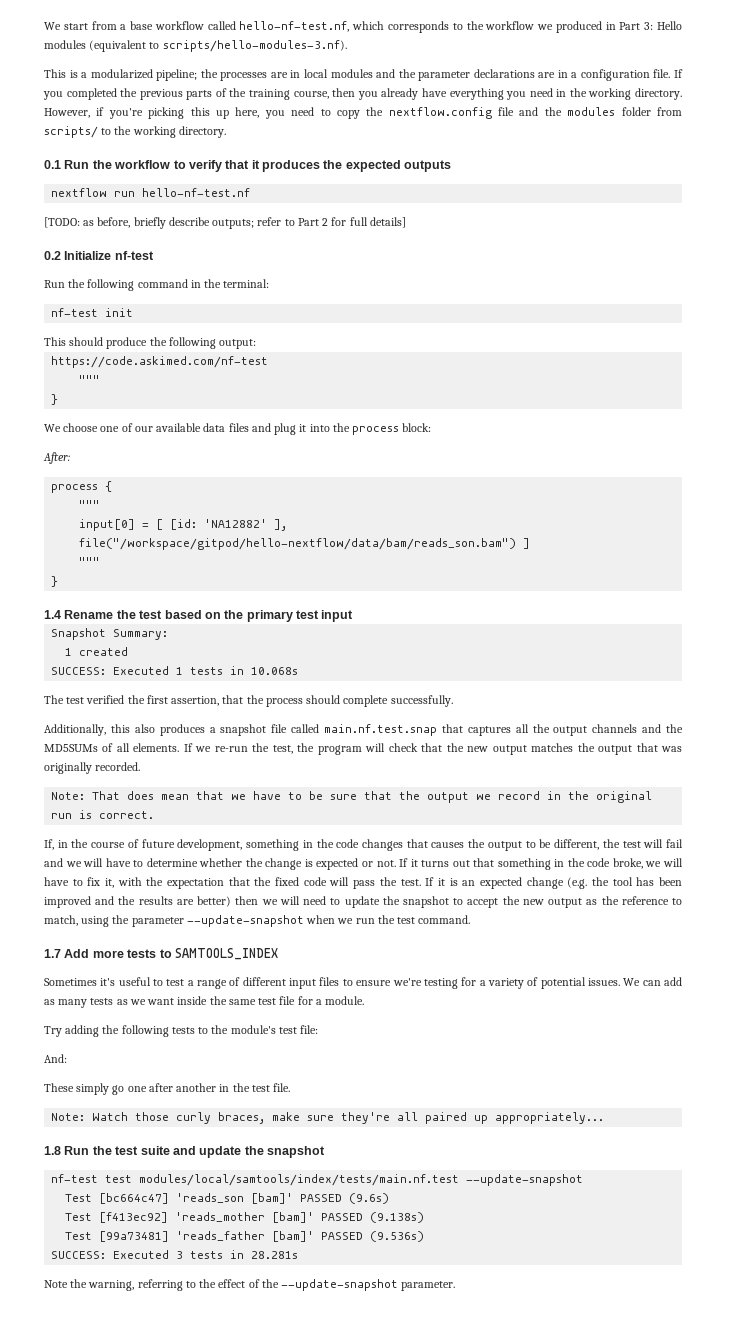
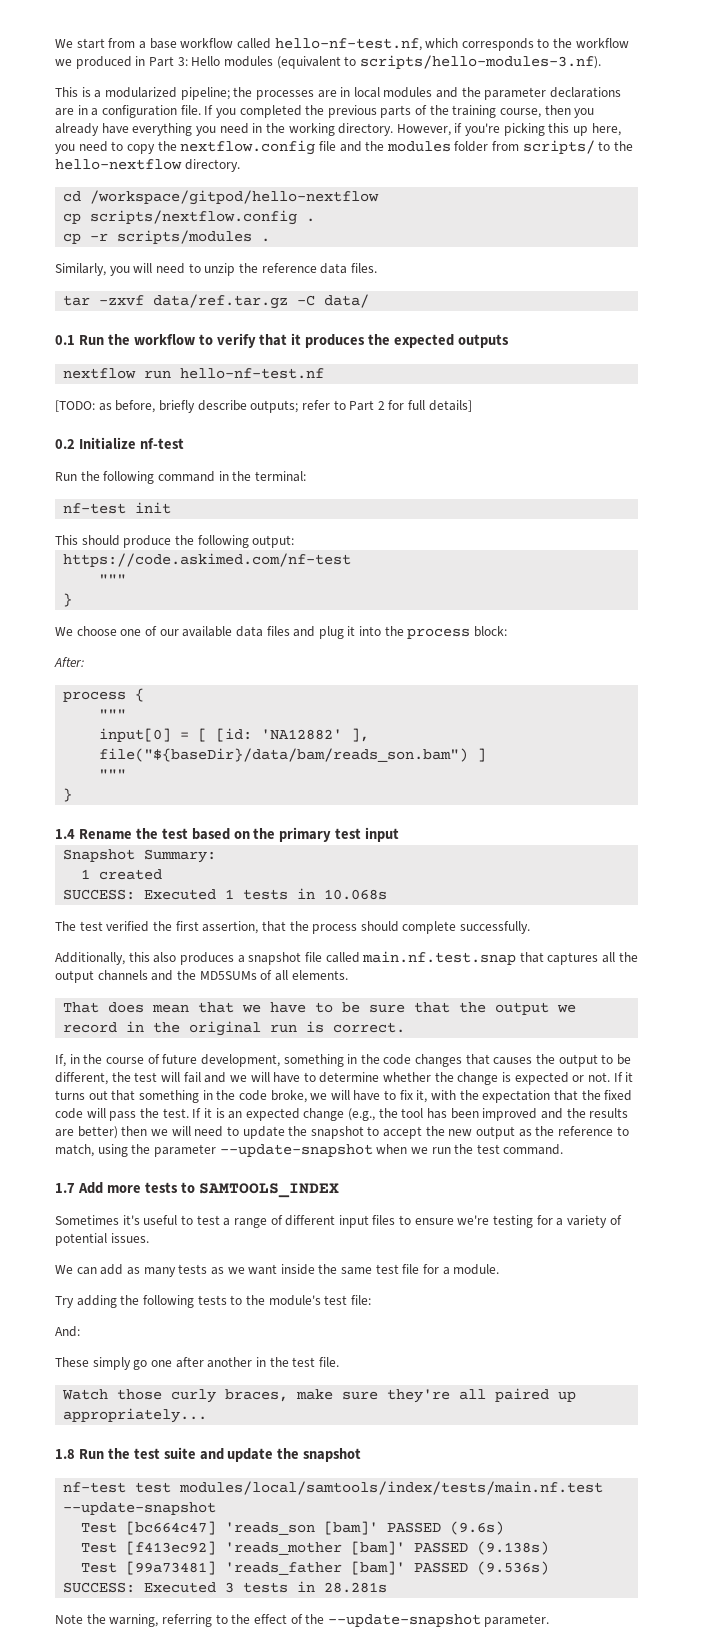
[132,126,226,138] working directory. -> [55,159,240,172] [63,190,380,205] [63,210,316,225] [63,230,271,244] [55,263,377,276] [63,294,370,309] hello-nextflow directory. // cd /workspace/gitpod/hello-nextflow // cp scripts/nextflow.config . // cp -r scripts/modules . // Similarly, you will need to unzip the reference data files. // tar -zxvf data/ref.tar.gz -C data/
[79,538,517,550] file("/workspace/gitpod/hello-nextflow/data/bam/reads_son.bam") -> [99,748,469,762] file("${baseDir}/data/bam/reads_son.bam")
[183,743,683,755] [44,762,141,774] [51,792,86,800] If we re-run the test, the program will check that the new output matches the output that was originally recorded. // Note: -> (348, 975) //
[567,877,588,889] (e.g. -> [348,1108,376,1121] (e.g.,
(620, 982) none -> (149, 1238) //
[51,1113,86,1121] Note: -> (339, 1362) none

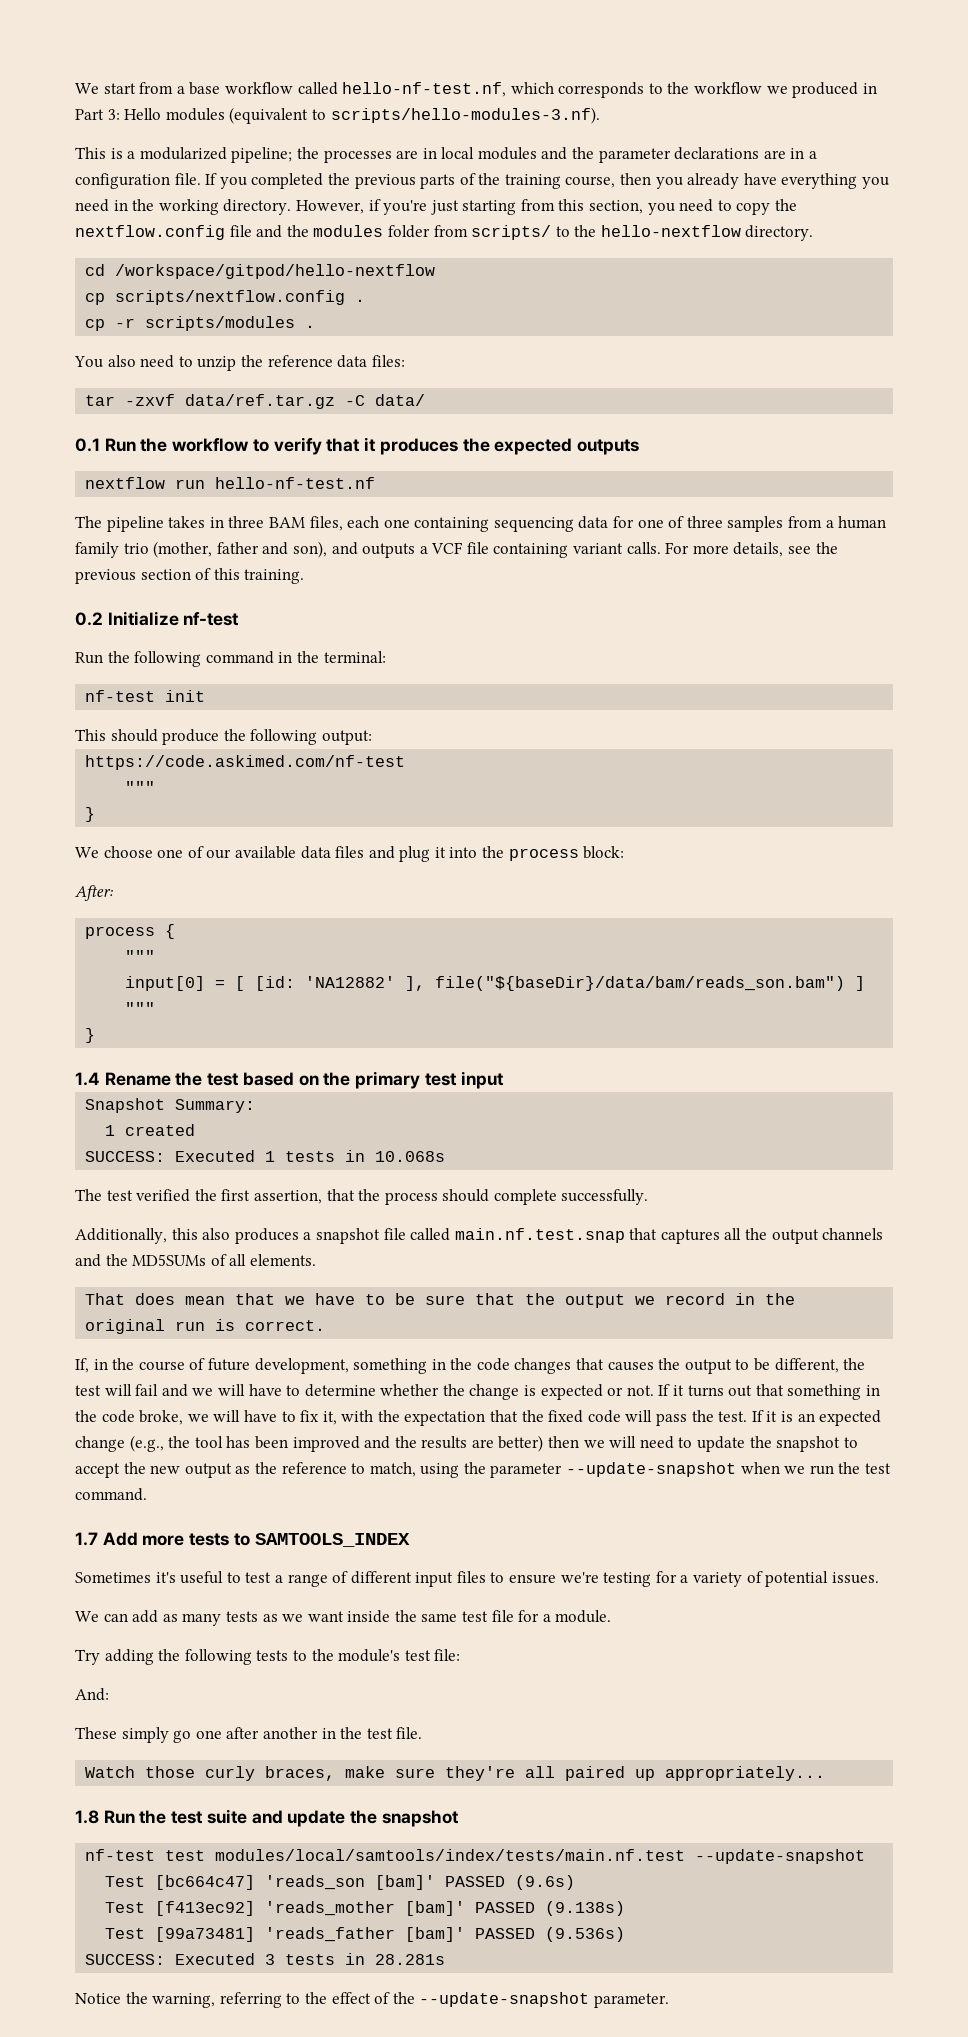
[503,123,621,136] picking this up here, -> [430,199,644,215] just starting from this section,
[55,263,153,276] Similarly, you will -> [74,355,136,368] You also
[350,263,377,273] files. -> [371,355,405,367] files:
[55,400,472,413] [TODO: as before, briefly describe outputs; refer to Part 2 for full details] -> [75,516,887,532] [75,541,838,558] [75,568,305,584] The pipeline takes in three BAM files, each one containing sequencing data for one of three samples from a human family trio (mother, father and son), and outputs a VCF file containing variant calls. For more details, see the previous section of this training.
[55,1614,83,1624] Note -> [75,1993,121,2004] Notice

